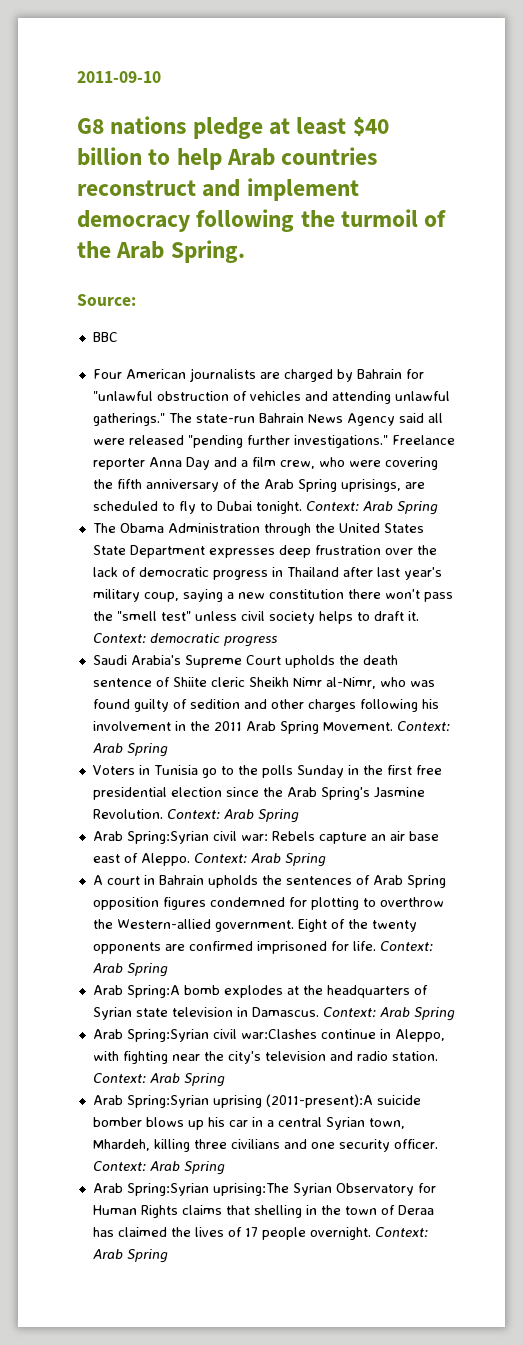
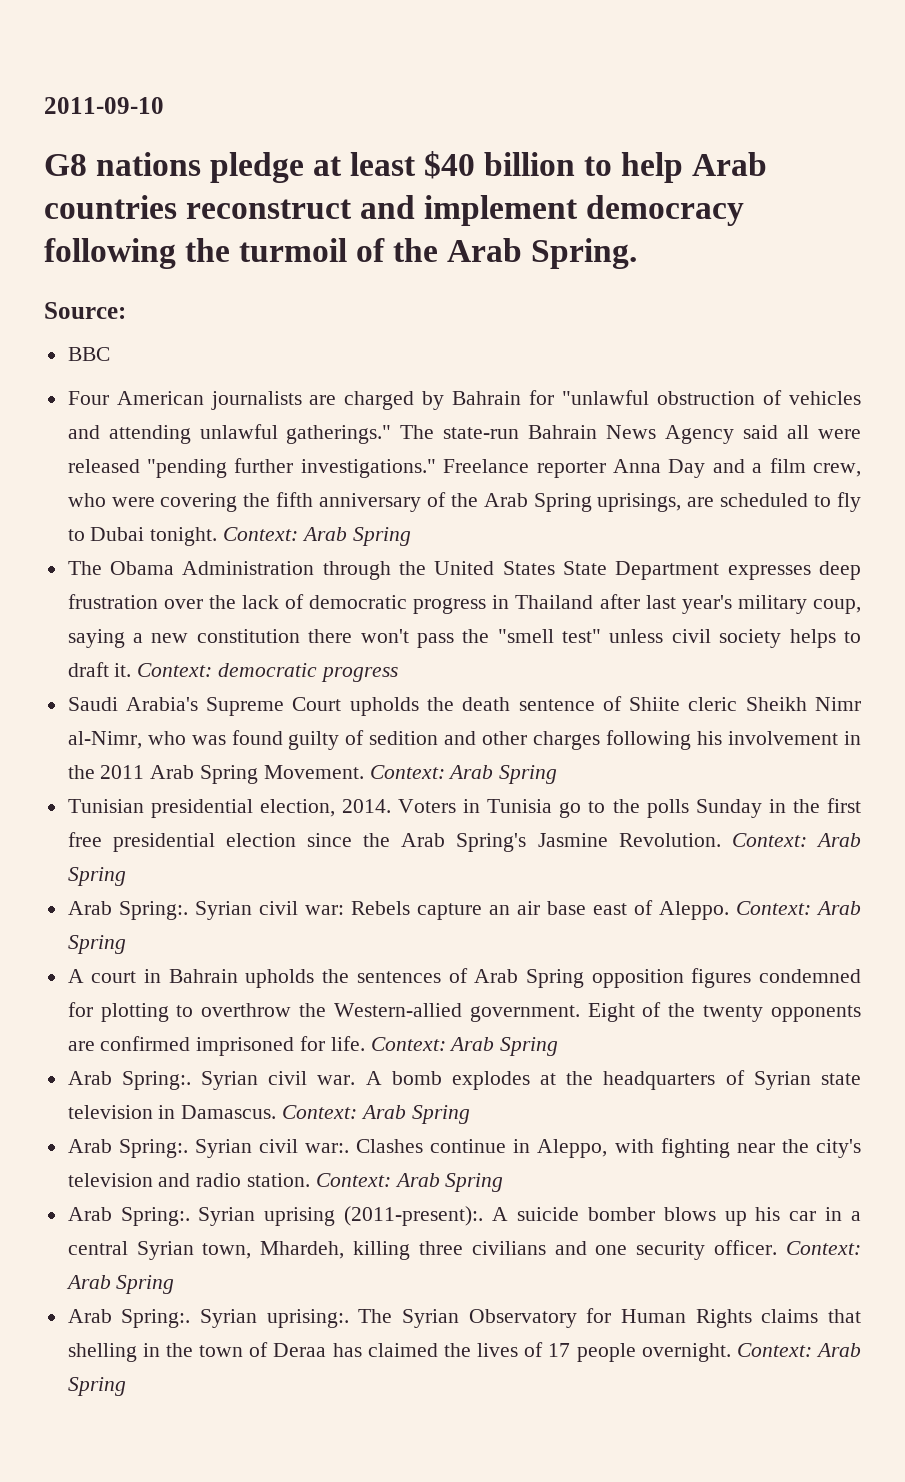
(168, 750) none -> [67,799,391,818] Tunisian presidential election, 2014.
[126,831,209,844] Spring:Syrian -> [118,901,252,920] Spring:. Syrian
[126,985,180,998] Spring:A -> [121,1071,382,1090] Spring:. Syrian civil war. A
[126,1029,317,1042] Spring:Syrian civil war:Clashes -> [118,1139,424,1158] Spring:. Syrian civil war:. Clashes
[126,1094,373,1108] Spring:Syrian uprising (2011-present):A -> [120,1206,509,1226] Spring:. Syrian uprising (2011-present):. A
[126,1183,289,1196] Spring:Syrian uprising:The -> [121,1309,393,1328] Spring:. Syrian uprising:. The

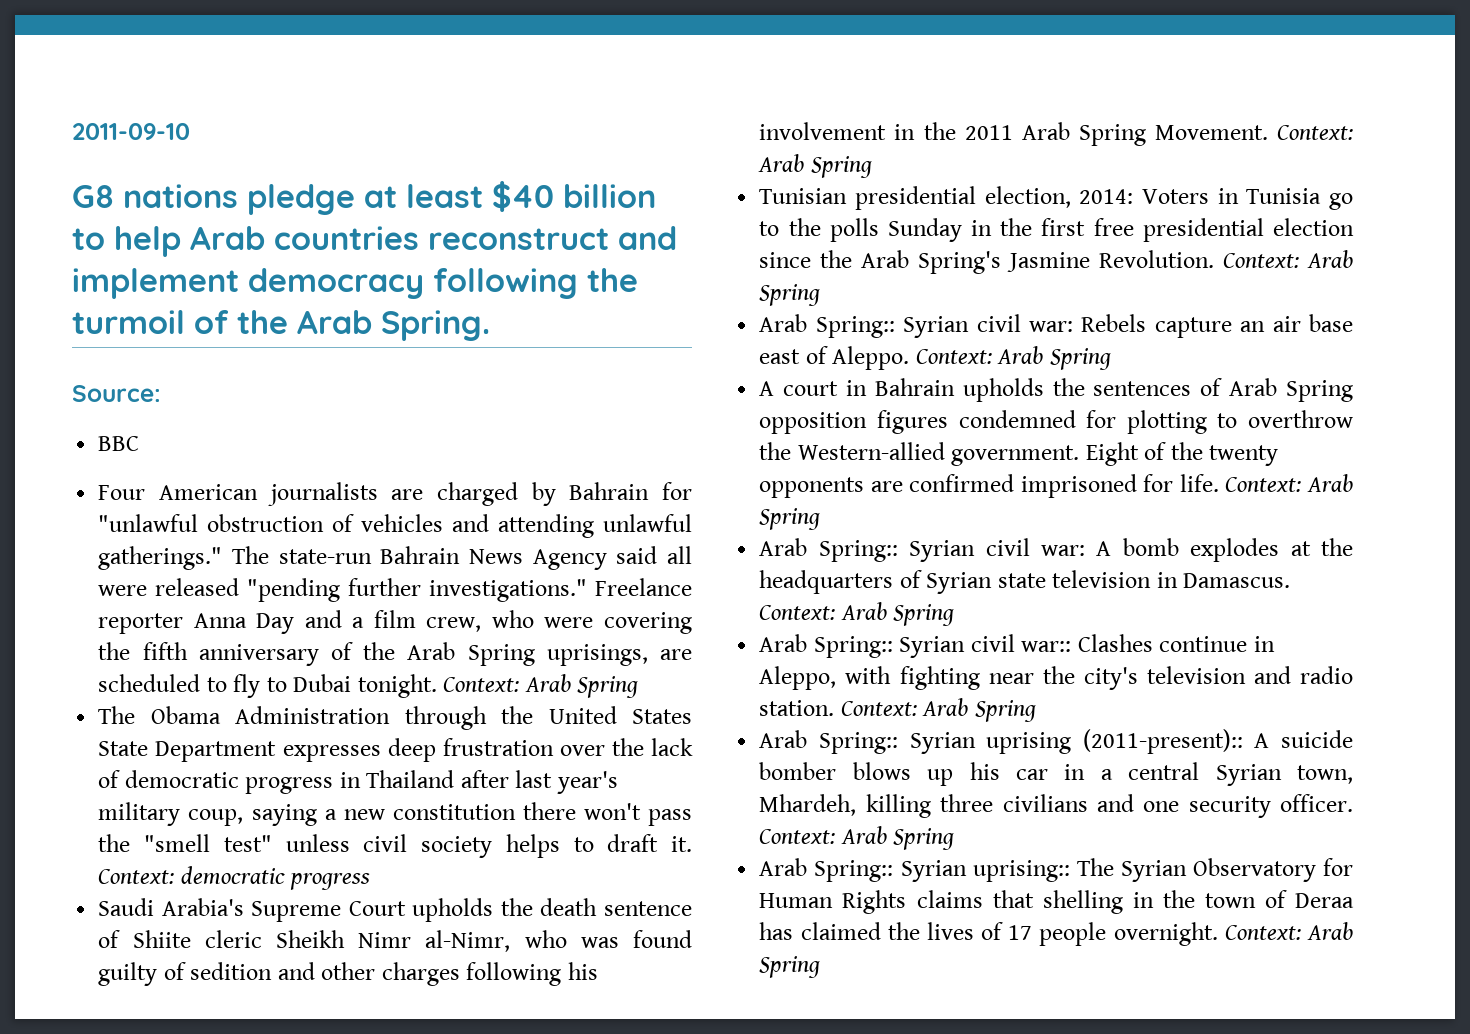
[341,799,391,813] 2014. -> [1079,189,1134,204] 2014:
[118,901,188,920] Spring:. -> [815,316,895,338] Spring::
[121,1071,356,1090] Spring:. Syrian civil war. -> [818,538,1085,562] Spring:: Syrian civil war:
[118,1139,350,1158] Spring:. Syrian civil war:. -> [813,634,1072,658] Spring:: Syrian civil war::
[120,1207,190,1226] Spring:. -> [819,732,898,754] Spring::
[344,1206,484,1226] (2011-present):. -> [1082,729,1243,754] (2011-present)::
[121,1309,349,1328] Spring:. Syrian uprising:. -> [814,860,1070,882] Spring:: Syrian uprising::

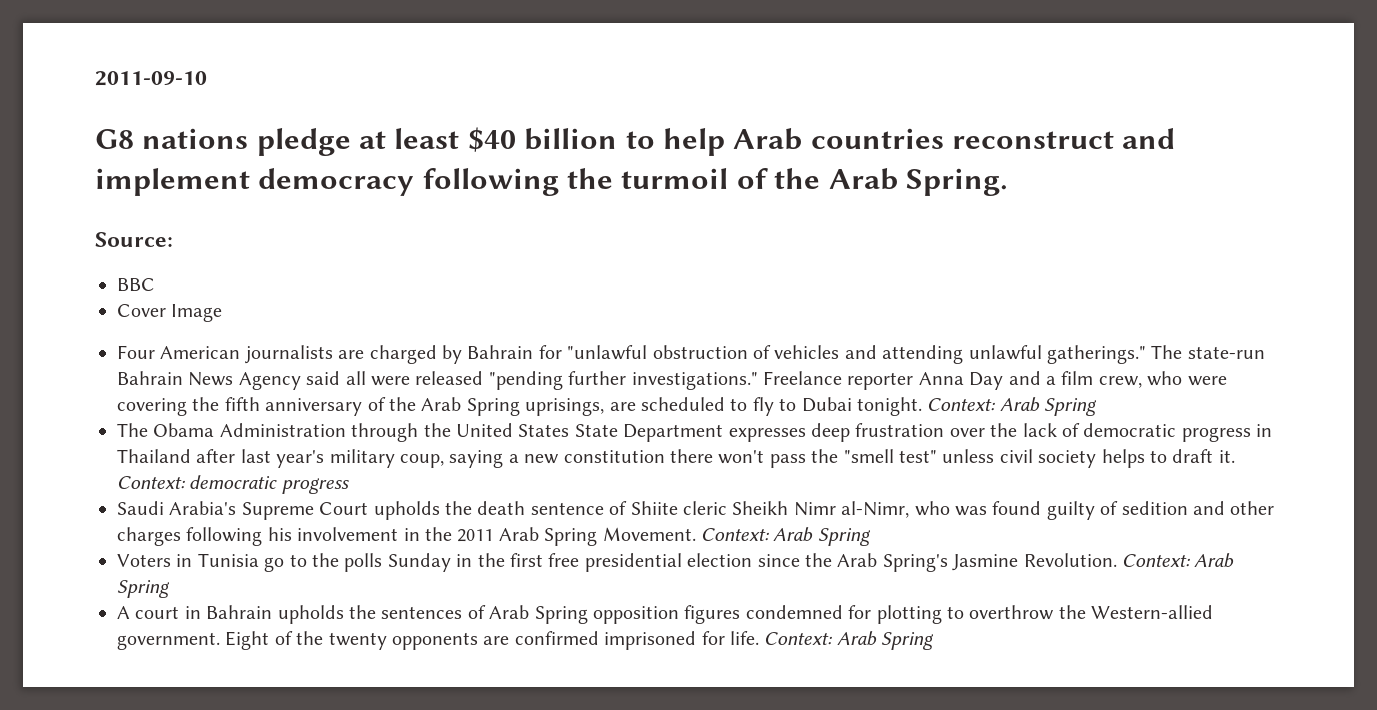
(140, 443) none -> [117,304,223,322] // Cover Image
[759,186,1134,210] Tunisian presidential election, 2014: -> (871, 537) none
[759,314,1353,338] [759,346,1111,370] // Arab Spring:: Syrian civil war: Rebels capture an air base east of Aleppo. Context: Arab Spring -> (170, 589) none
[759,538,1353,562] [759,570,1291,594] [759,602,955,626] [759,634,1275,658] [759,666,1353,690] [759,698,1036,722] [759,729,1353,754] [759,762,1353,786] [759,794,1353,818] [759,826,955,850] [759,858,1353,882] [759,890,1354,914] [759,922,1353,946] [759,956,821,978] // Arab Spring:: Syrian civil war: A bomb explodes at the headquarters of Syrian state television in Damascus. Context: Arab Spring // Arab Spring:: Syrian civil war:: Clashes continue in Aleppo, with fighting near the city's television and radio station. Context: Arab Spring // Arab Spring:: Syrian uprising (2011-present):: A suicide bomber blows up his car in a central Syrian town, Mhardeh, killing three civilians and one security officer. Context: Arab Spring // Arab Spring:: Syrian uprising:: The Syrian Observatory for Human Rights claims that shelling in the town of Deraa has claimed the lives of 17 people overnight. Context: Arab Spring -> (935, 641) none

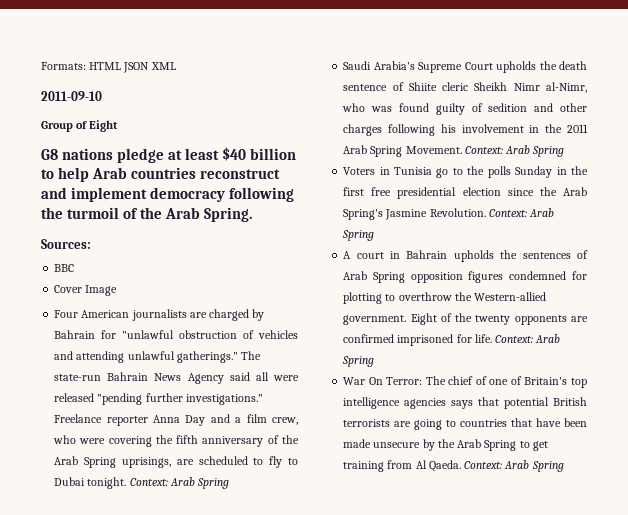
[95,71,207,86] 2011-09-10 -> [41,62,176,73] [41,91,102,101] [41,120,119,132] Formats: HTML JSON XML // 2011-09-10 // Group of Eight
[95,232,173,247] Source: -> [41,239,91,249] Sources:
[117,423,1273,442] [117,449,1235,468] [117,475,349,494] // The Obama Administration through the United States State Department expresses deep frustration over the lack of democratic progress in Thailand after last year's military coup, saying a new constitution there won't pass the "smell test" unless civil society helps to draft it. Context: democratic progress -> (230, 483) none
(935, 641) none -> [343,376,587,388] [343,397,587,409] [343,418,587,430] [343,439,548,451] [343,460,564,472] // War On Terror: The chief of one of Britain's top intelligence agencies says that potential British terrorists are going to countries that have been made unsecure by the Arab Spring to get training from Al Qaeda. Context: Arab Spring

